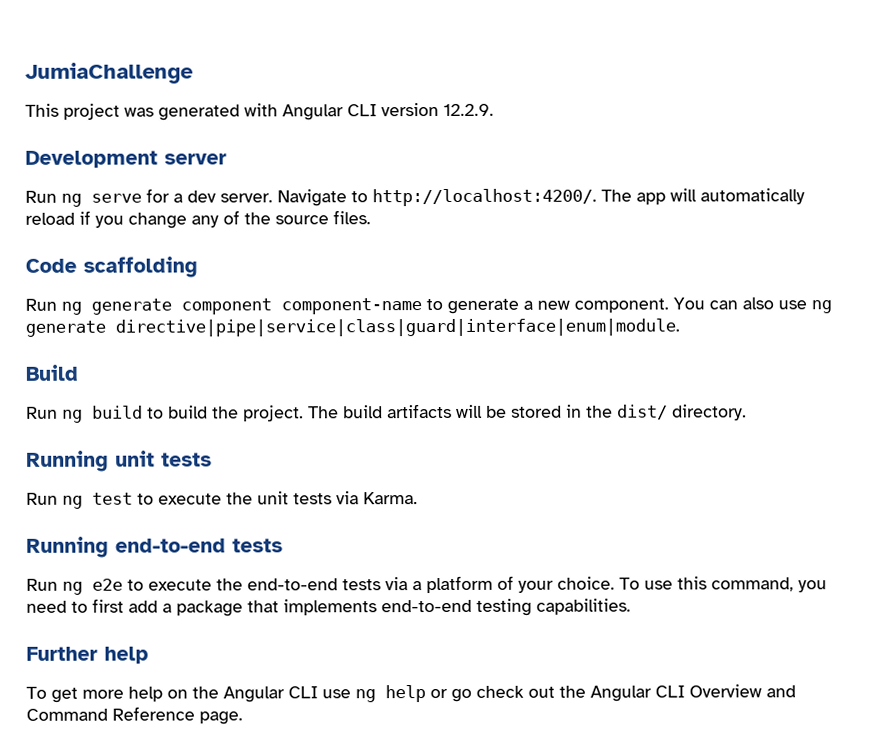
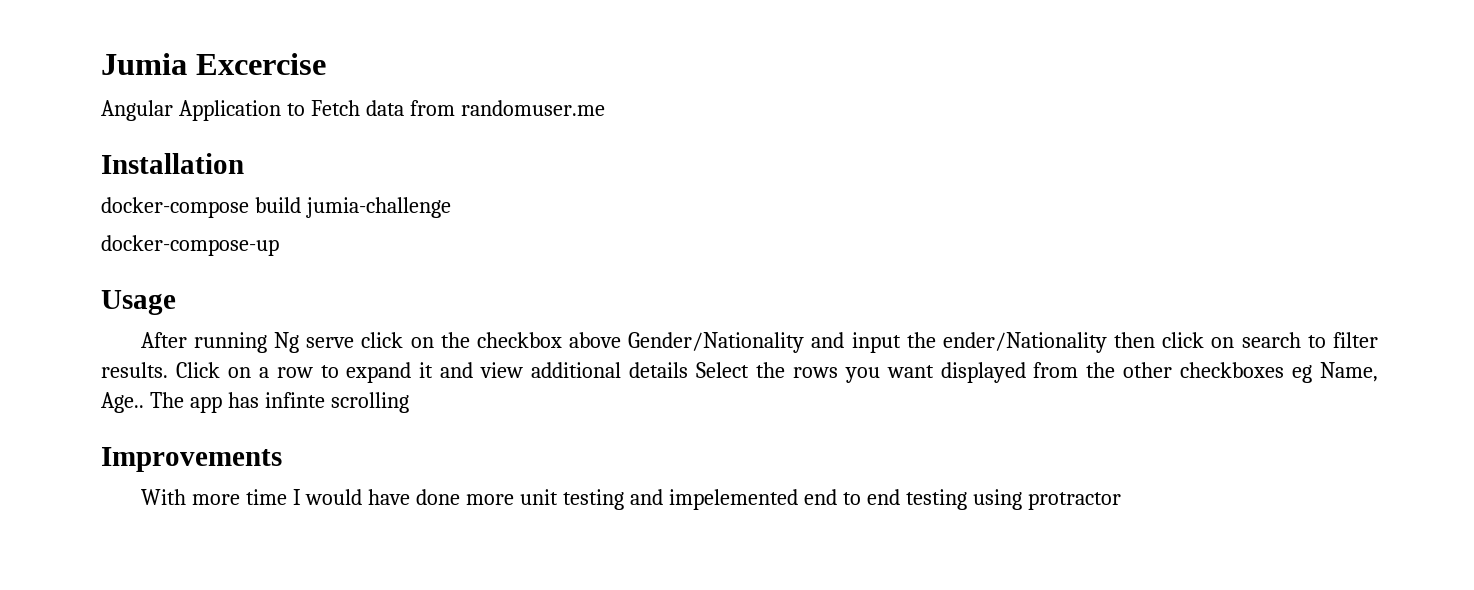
[25,62,194,84] [25,103,494,121] [25,150,227,168] [25,188,805,207] [25,210,371,229] [25,256,198,278] [25,297,832,315] [25,318,680,337] [25,364,79,381] [26,403,747,423] [26,450,212,472] [26,491,418,509] [26,536,283,558] [26,575,827,595] [26,598,631,617] [26,646,149,664] [26,684,796,703] [26,706,243,725] JumiaChallenge // This project was generated with Angular CLI version 12.2.9. // Development server // Run ng serve for a dev server. Navigate to http://localhost:4200/. The app will automatically reload if you change any of the source files. // Code scaffolding // Run ng generate component component-name to generate a new component. You can also use ng generate directive|pipe|service|class|guard|interface|enum|module. // Build // Run ng build to build the project. The build artifacts will be stored in the dist/ directory. // Running unit tests // Run ng test to execute the unit tests via Karma. // Running end-to-end tests // Run ng e2e to execute the end-to-end tests via a platform of your choice. To use this command, you need to first add a package that implements end-to-end testing capabilities. // Further help // To get more help on the Angular CLI use ng help or go check out the Angular CLI Overview and Command Reference page. -> [101,53,326,75] [101,100,605,121] [101,153,244,174] [101,197,451,218] [101,235,279,256] [101,290,176,315] [140,332,1378,353] [101,362,1379,383] [101,392,409,413] [101,447,282,472] [140,489,1121,510] Jumia Excercise // Angular Application to Fetch data from randomuser.me // Installation // docker-compose build jumia-challenge // docker-compose-up // Usage // After running Ng serve click on the checkbox above Gender/Nationality and input the ender/Nationality then click on search to filter results. Click on a row to expand it and view additional details Select the rows you want displayed from the other checkboxes eg Name, Age.. The app has infinte scrolling // Improvements // With more time I would have done more unit testing and impelemented end to end testing using protractor

